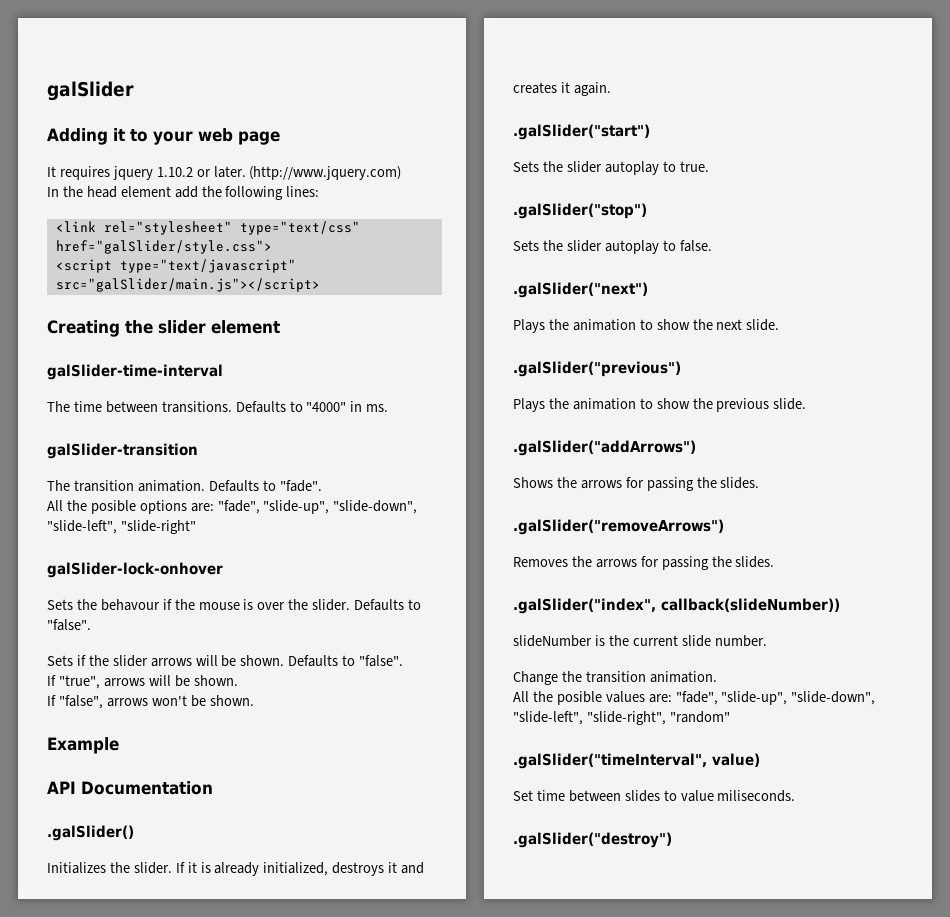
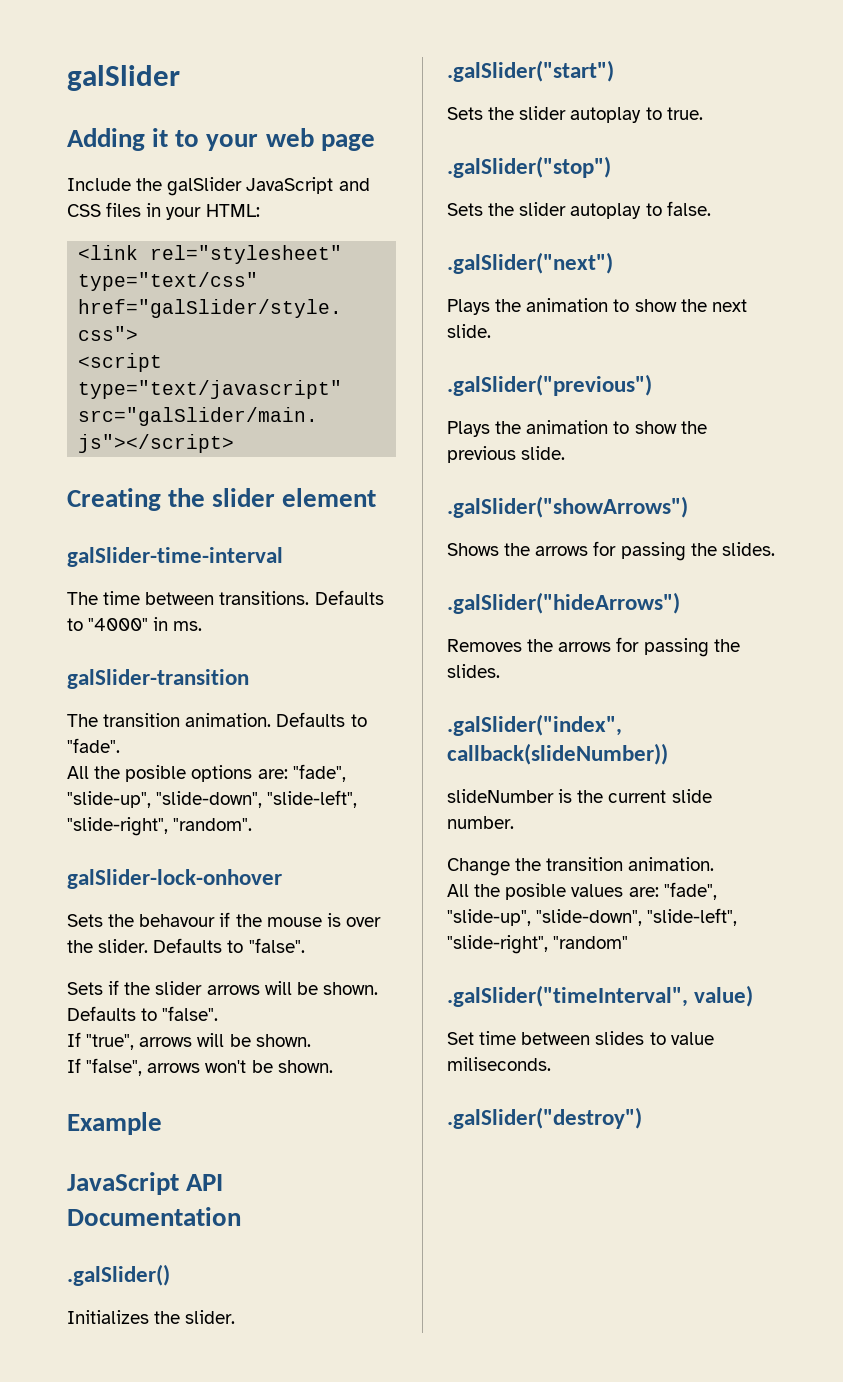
[47,166,402,180] [47,186,320,200] It requires jquery 1.10.2 or later. (http://www.jquery.com) // In the head element add the following lines: -> [67,177,370,196] [67,202,260,220] Include the galSlider JavaScript and CSS files in your HTML:
[120,520,196,534] "slide-right" -> [67,817,253,836] "slide-right", "random".
(119, 745) none -> [67,1172,179,1195] JavaScript
[175,862,425,876] [513,82,611,96] If it is already initialized, destroys it and creates it again. -> (236, 1317) none
[513,440,696,456] .galSlider("addArrows") -> [447,496,688,518] .galSlider("showArrows")
[513,519,724,535] .galSlider("removeArrows") -> [447,592,680,614] .galSlider("hideArrows")

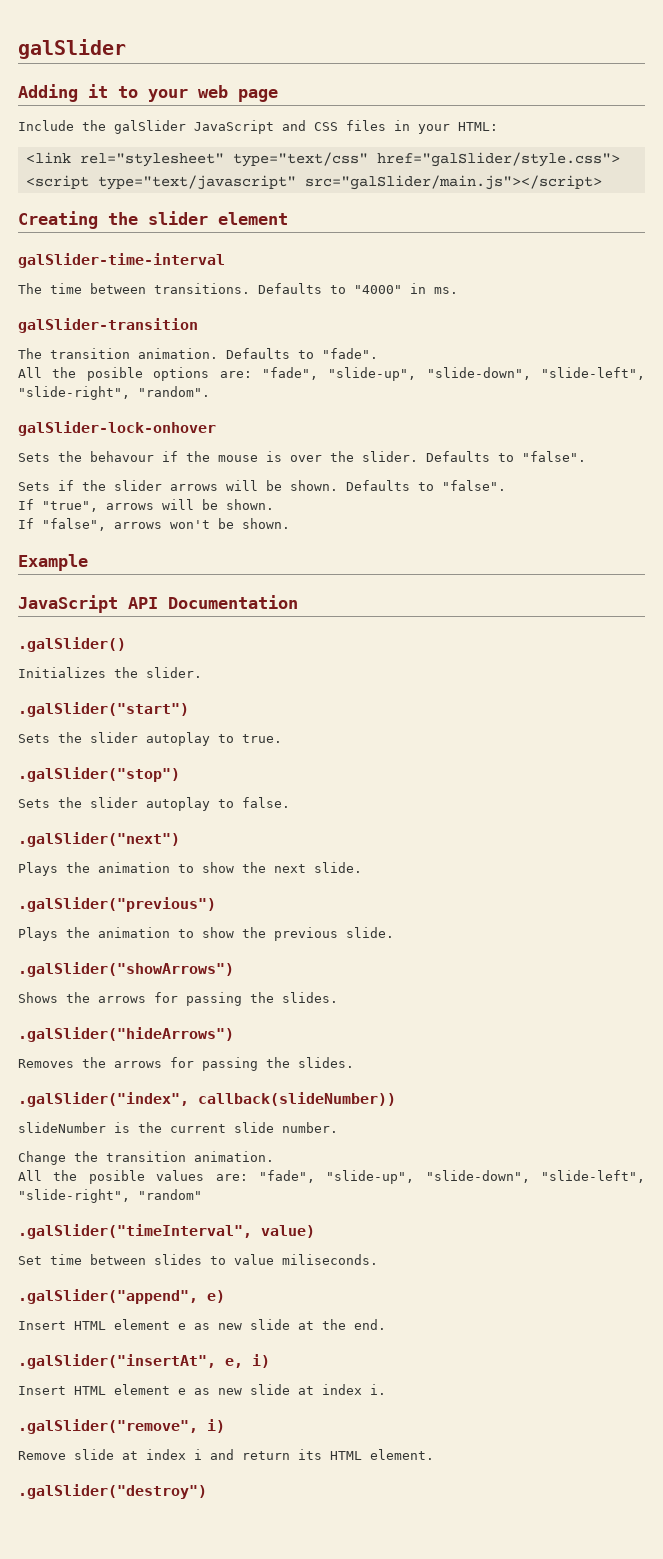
(551, 1064) none -> [18,1289,225,1304] [18,1319,386,1330] [18,1354,270,1369] [18,1384,386,1395] [18,1419,225,1434] [18,1449,434,1460] // .galSlider("append", e) // Insert HTML element e as new slide at the end. // .galSlider("insertAt", e, i) // Insert HTML element e as new slide at index i. // .galSlider("remove", i) // Remove slide at index i and return its HTML element.

